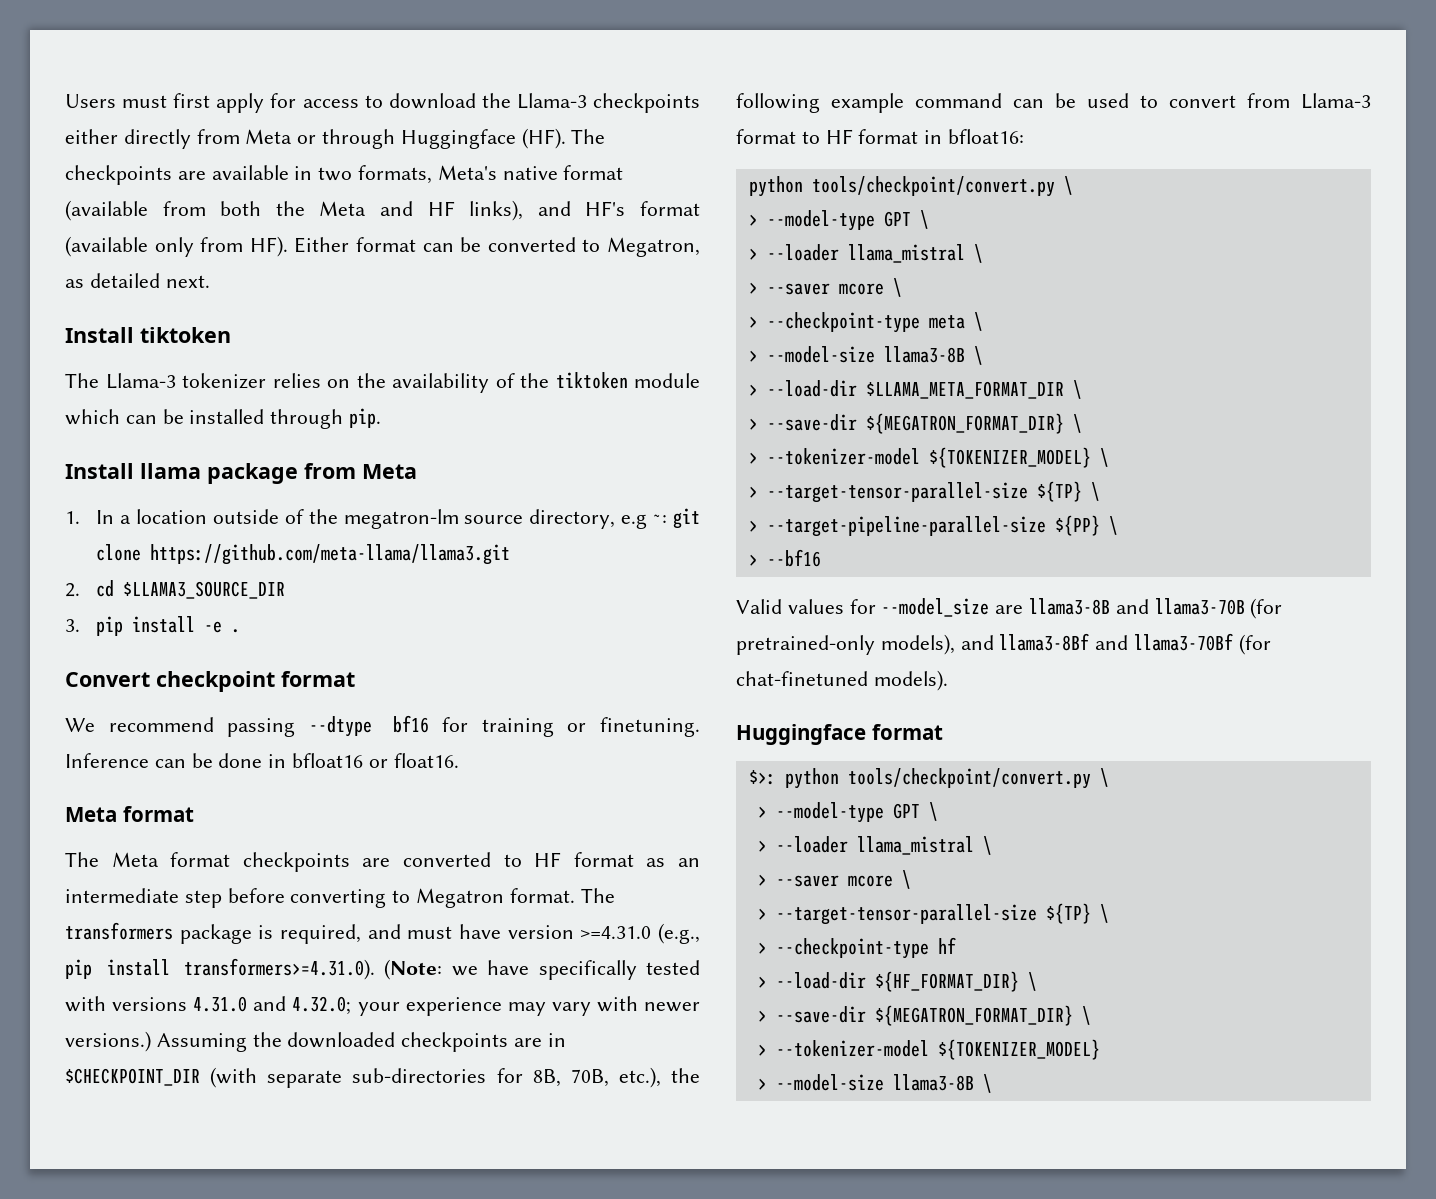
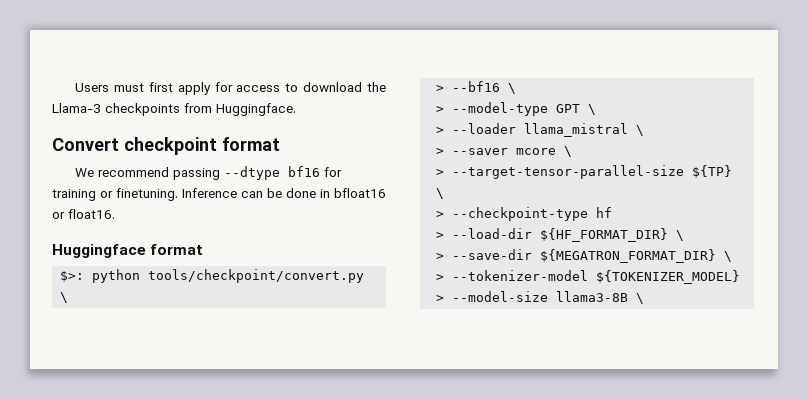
[65,128,606,149] [65,165,624,185] [65,200,701,221] [65,236,700,257] [65,273,210,288] [65,327,231,343] [65,372,700,393] [65,408,382,429] [65,463,417,484] [65,508,701,529] [96,544,511,565] [65,580,286,599] [65,616,241,636] either directly from Meta or through Huggingface (HF). The checkpoints are available in two formats, Meta's native format (available from both the Meta and HF links), and HF's format (available only from HF). Either format can be converted to Megatron, as detailed next. // Install tiktoken // The Llama-3 tokenizer relies on the availability of the tiktoken module which can be installed through pip. // Install llama package from Meta // 1. In a location outside of the megatron-lm source directory, e.g ~: git clone https://github.com/meta-llama/llama3.git // 2. cd $LLAMA3_SOURCE_DIR // 3. pip install -e . -> [184,103,296,116] from Huggingface.
[65,806,194,822] [65,852,701,872] [65,888,615,908] [65,922,700,944] [65,958,700,980] [65,996,700,1016] [65,1031,566,1052] [65,1067,700,1088] [736,93,1371,113] [736,129,1025,144] [748,176,1073,197] [748,210,929,231] [748,244,983,263] [748,278,902,297] [748,312,983,333] [748,346,983,365] [748,380,1082,399] [748,413,1082,434] [748,447,1109,468] [748,481,1100,503] [748,515,1118,537] [748,549,821,567] [736,598,1283,619] [736,633,1271,655] [736,670,948,691] // Meta format // The Meta format checkpoints are converted to HF format as an intermediate step before converting to Megatron format. The transformers package is required, and must have version >=4.31.0 (e.g., pip install transformers>=4.31.0). (Note: we have specifically tested with versions 4.31.0 and 4.32.0; your experience may vary with newer versions.) Assuming the downloaded checkpoints are in $CHECKPOINT_DIR (with separate sub-directories for 8B, 70B, etc.), the following example command can be used to convert from Llama-3 format to HF format in bfloat16: // python tools/checkpoint/convert.py \ // > --model-type GPT \ // > --loader llama_mistral \ // > --saver mcore \ // > --checkpoint-type meta \ // > --model-size llama3-8B \ // > --load-dir $LLAMA_META_FORMAT_DIR \ // > --save-dir ${MEGATRON_FORMAT_DIR} \ // > --tokenizer-model ${TOKENIZER_MODEL} \ // > --target-tensor-parallel-size ${TP} \ // > --target-pipeline-parallel-size ${PP} \ // > --bf16 // Valid values for --model_size are llama3-8B and llama3-70B (for pretrained-only models), and llama3-8Bf and llama3-70Bf (for chat-finetuned models). -> (115, 214) none
(1109, 777) none -> [436,81,517,94] // > --bf16 \

